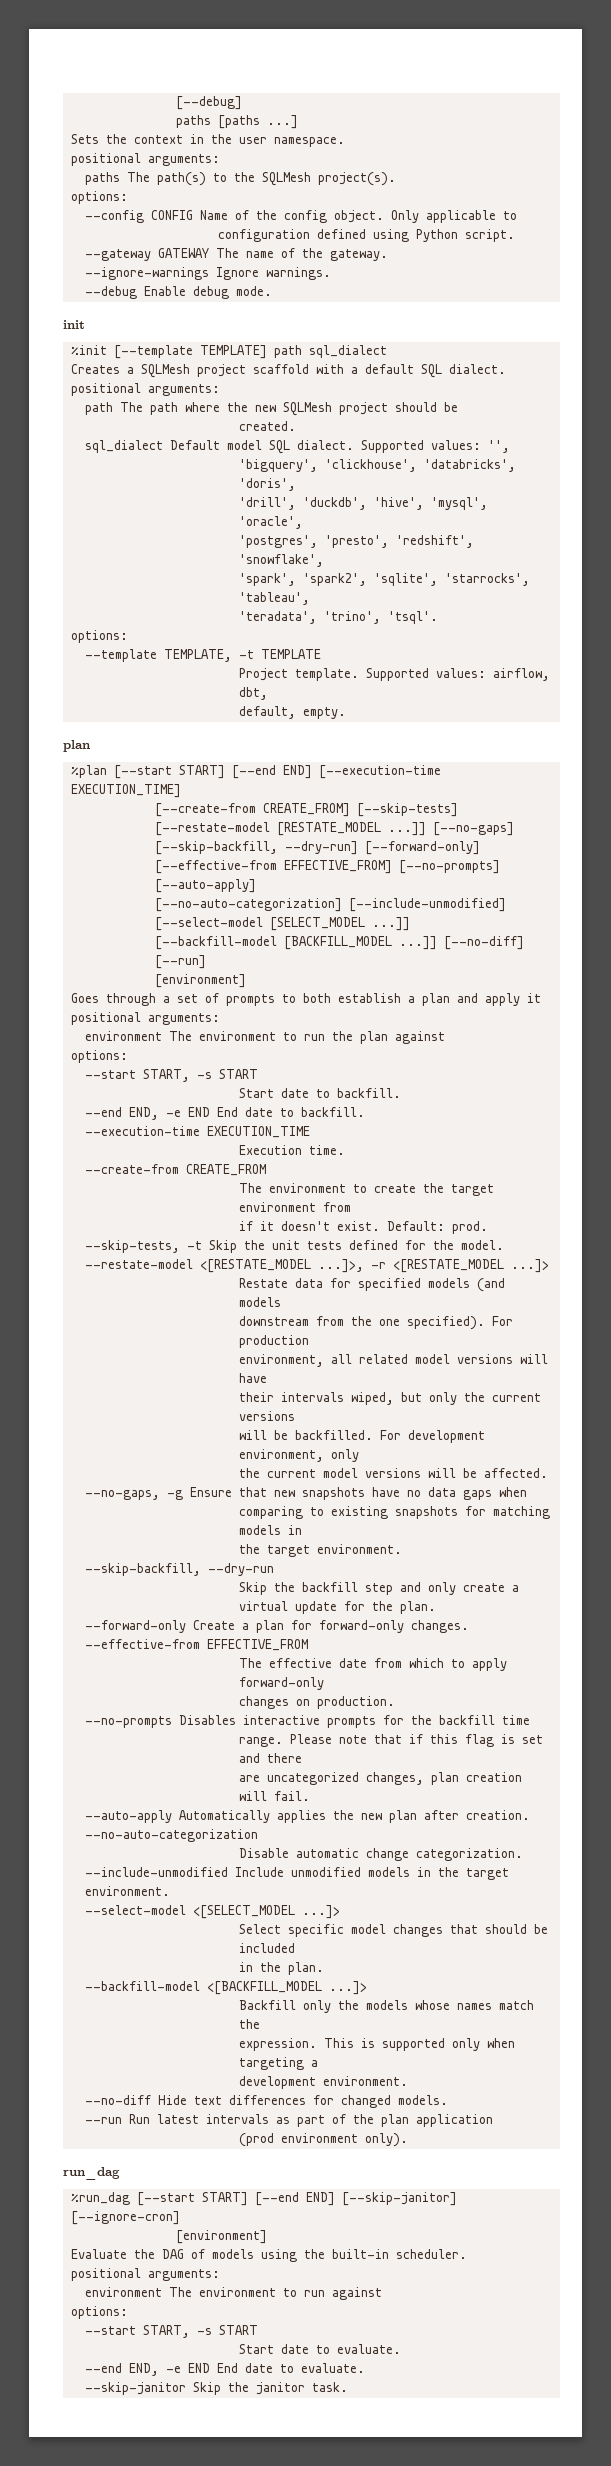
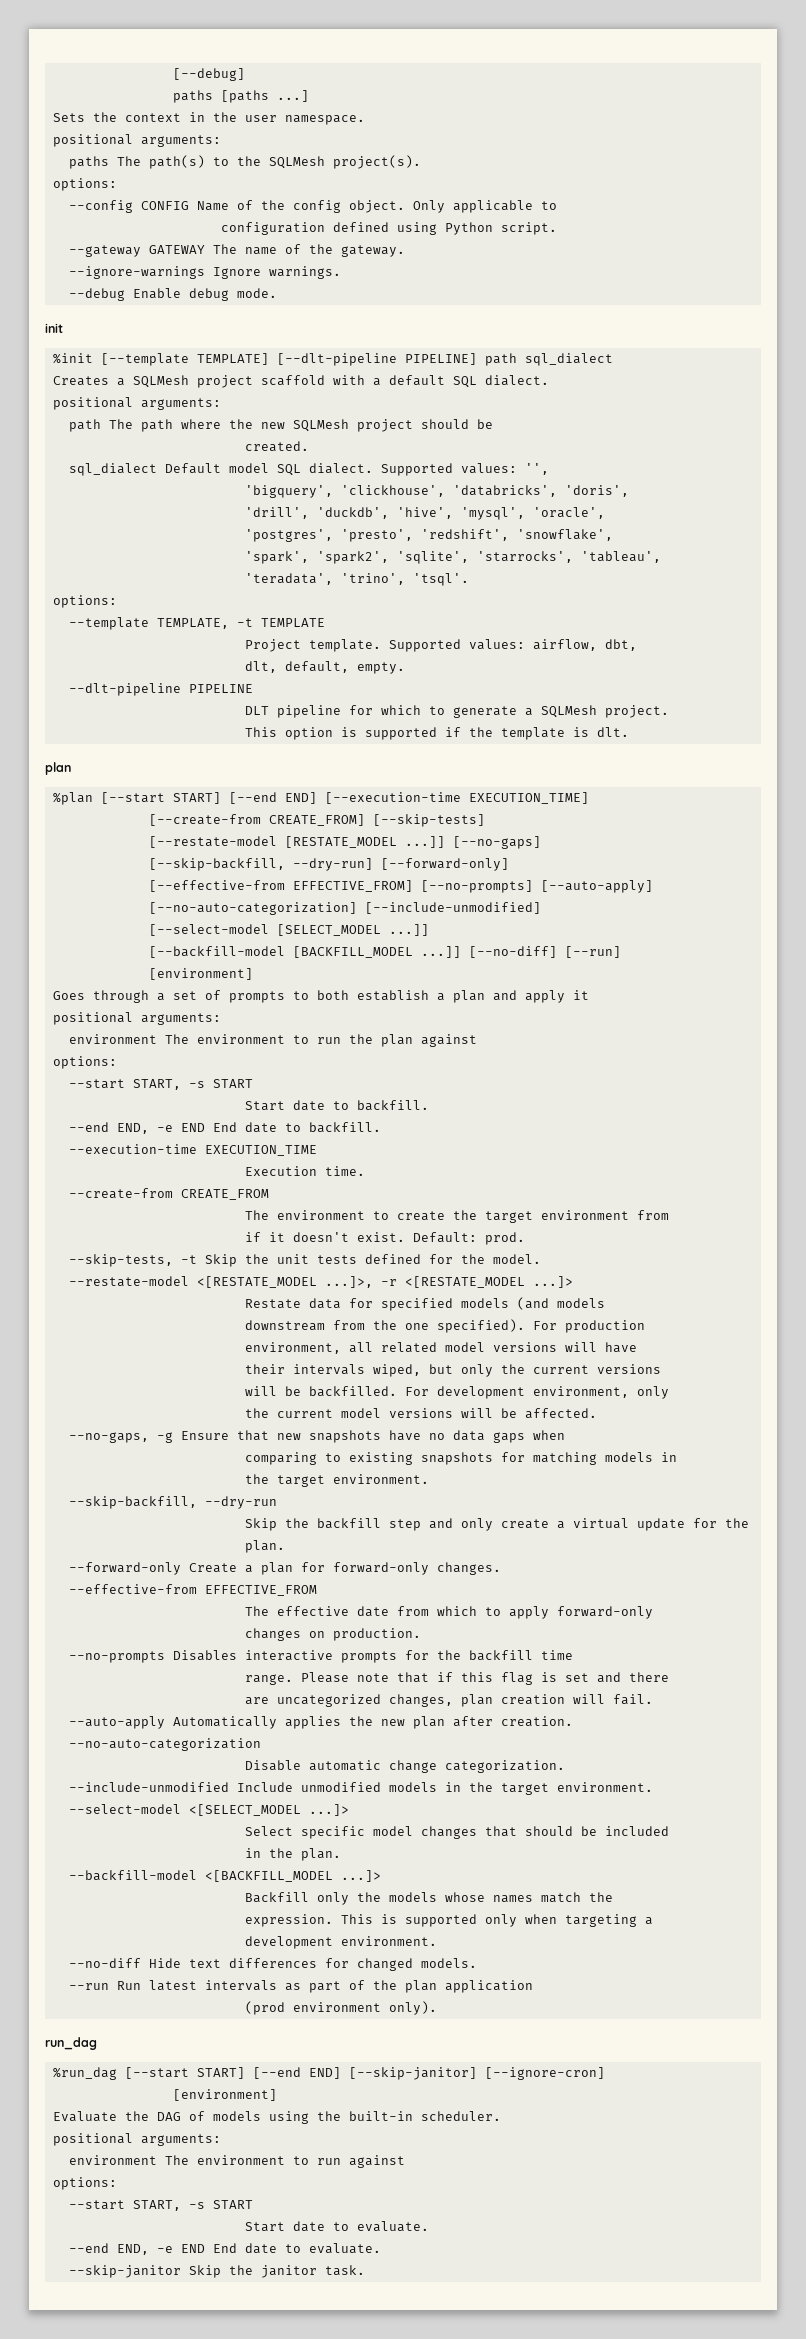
(267, 352) none -> [276,353,477,366] [--dlt-pipeline PIPELINE]
(268, 693) none -> [244,661,277,673] dlt,
(346, 713) none -> [68,683,253,696] [244,705,669,718] [244,727,629,740] // --dlt-pipeline PIPELINE // DLT pipeline for which to generate a SQLMesh project. // This option is supported if the template is dlt.

